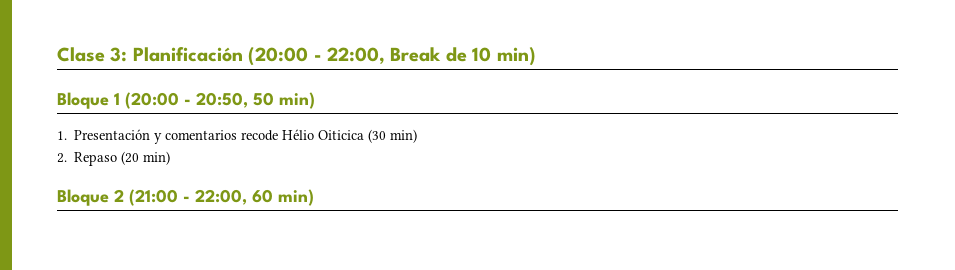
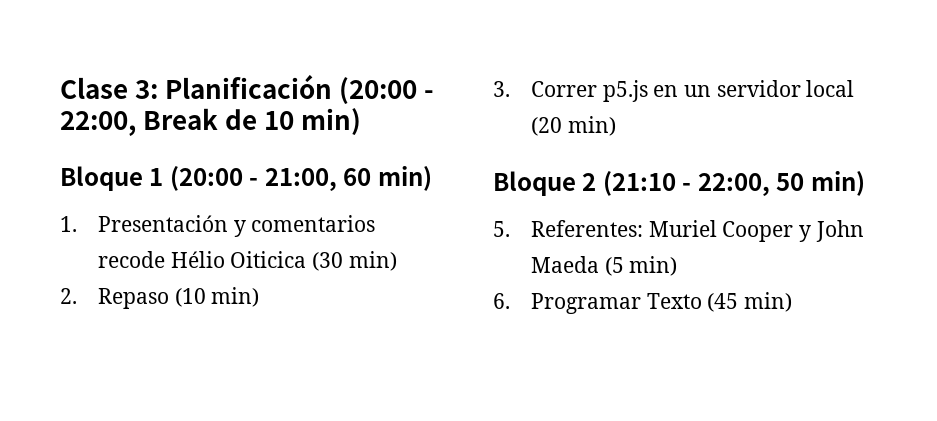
[196,92,274,108] 20:50, 50 -> [264,168,372,191] 21:00, 60
(118, 159) none -> [174,287,260,307] [493,80,855,102] (10 min) // 3. Correr p5.js en un servidor local
[129,189,314,206] (21:00 - 22:00, 60 min) -> [602,171,865,196] [493,220,864,242] [530,256,678,276] [493,292,792,314] (21:10 - 22:00, 50 min) // 5. Referentes: Muriel Cooper y John Maeda (5 min) // 6. Programar Texto (45 min)

